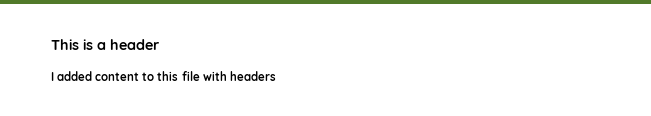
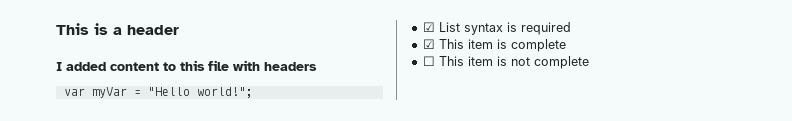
(276, 76) none -> [63,87,253,98] [422,22,571,35] [422,39,566,52] [422,56,589,69] // var myVar = "Hello world!"; // ☑ List syntax is required // ☑ This item is complete // ☐ This item is not complete

